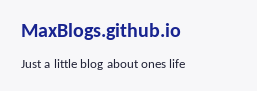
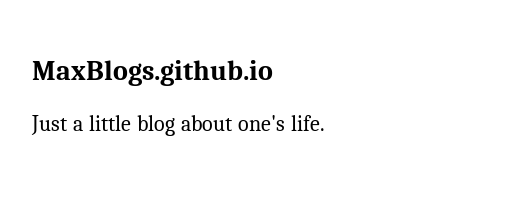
[140,59,186,68] ones life -> [237,115,325,131] one's life.

